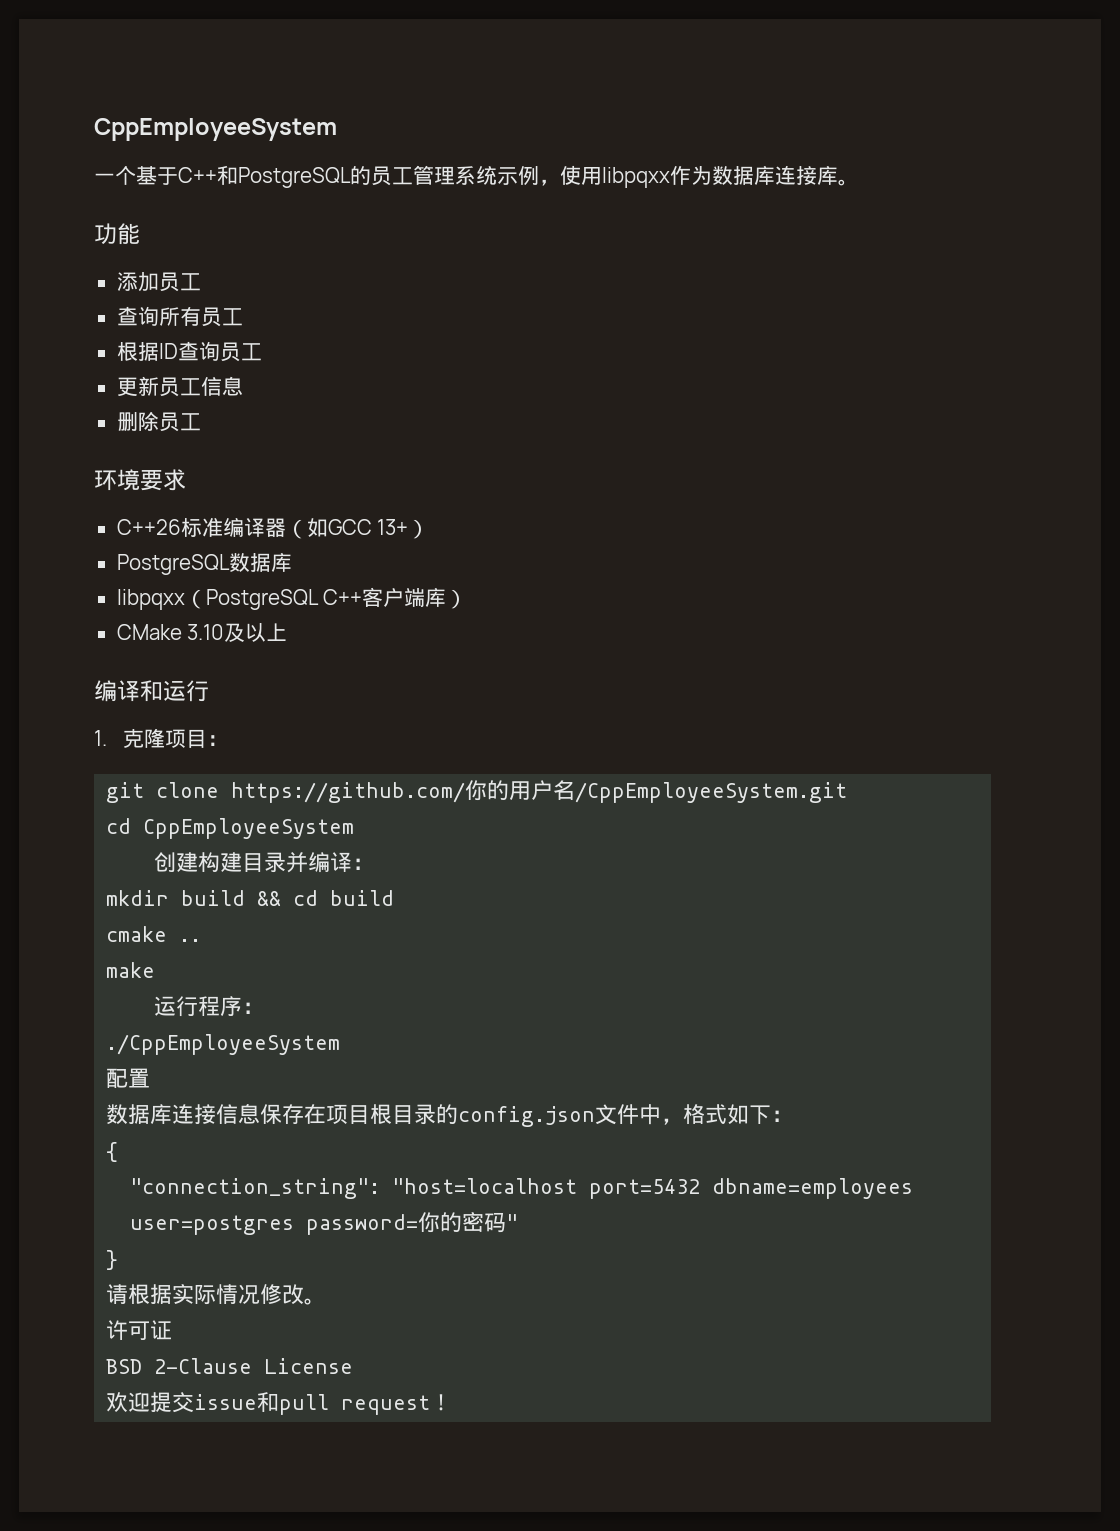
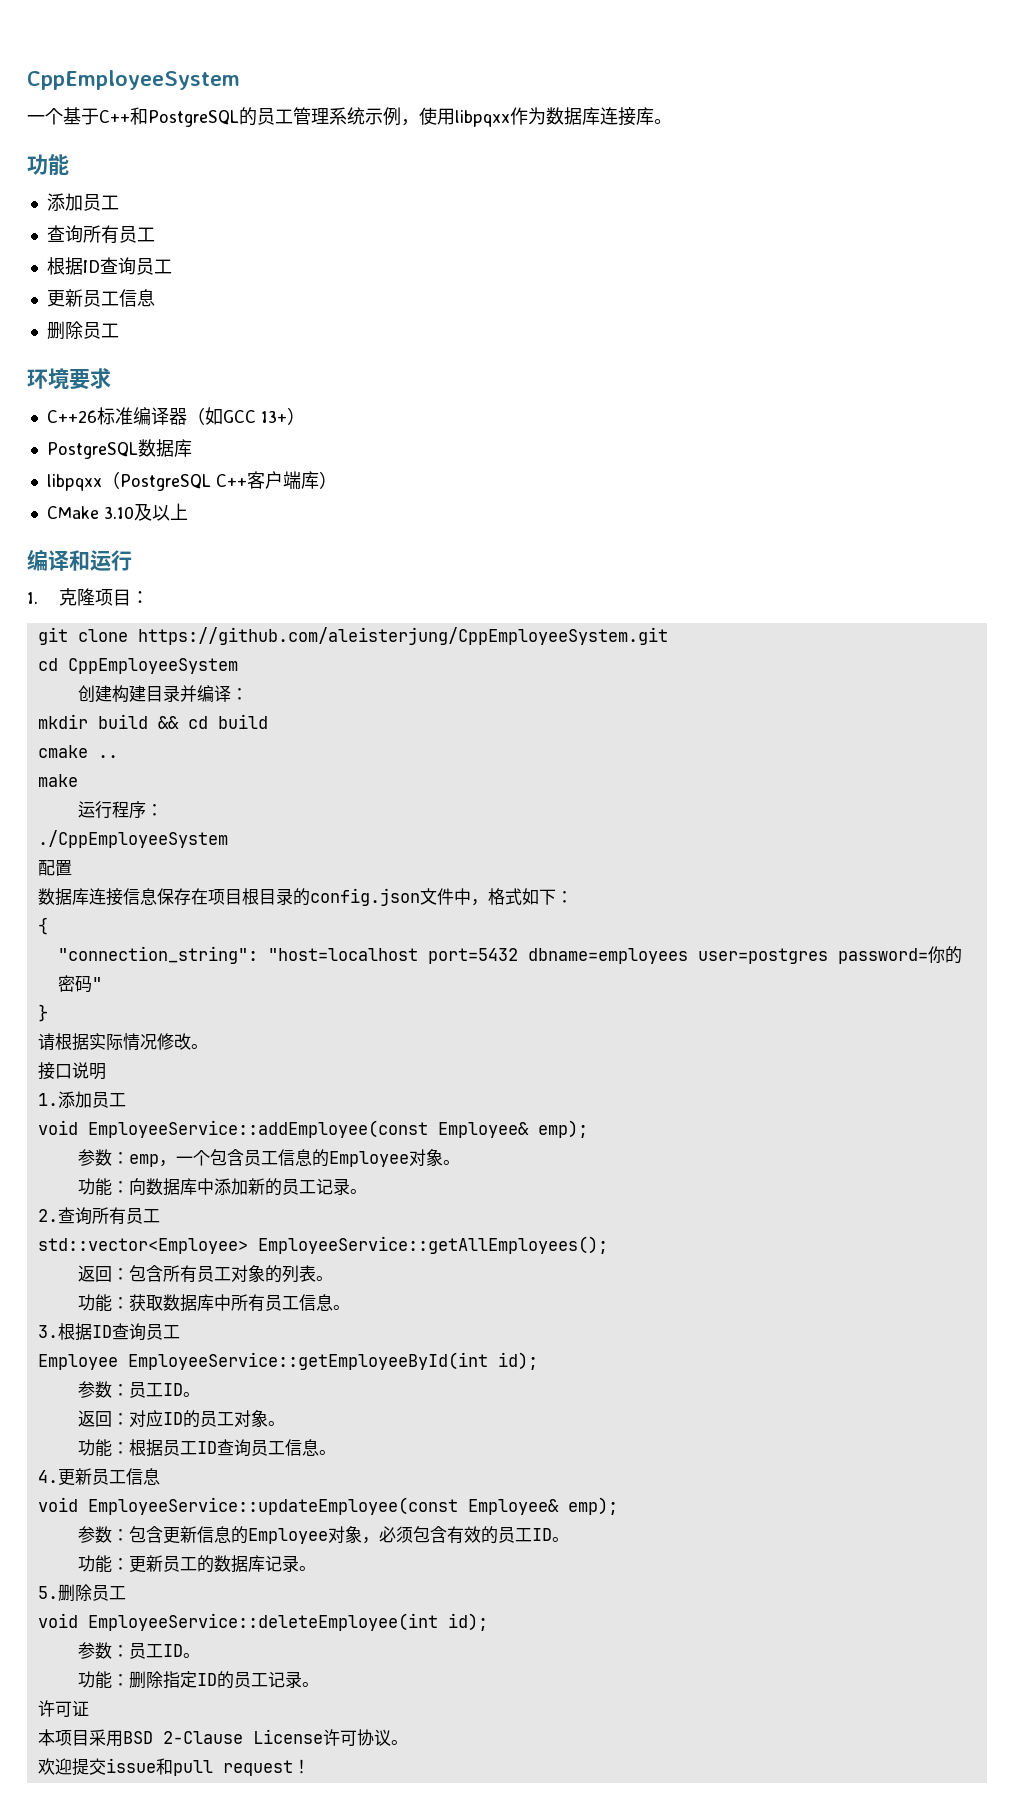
[231,780,848,803] https://github.com/你的用户名/CppEmployeeSystem.git -> [137,627,668,645] https://github.com/aleisterjung/CppEmployeeSystem.git
(327, 1301) none -> [37,1062,106,1080] [37,1091,126,1108] [37,1120,588,1138] [77,1149,460,1167] [77,1178,367,1196] [37,1207,160,1225] [37,1236,608,1254] [77,1265,333,1283] [77,1294,350,1312] [37,1323,180,1341] [37,1352,538,1370] [77,1381,200,1398] [77,1410,285,1428] [77,1439,336,1457] [37,1468,160,1486] [37,1497,618,1515] [77,1526,569,1544] [77,1555,316,1573] [37,1584,126,1602] [37,1613,488,1631] [77,1642,200,1659] [77,1671,319,1689] // 接口说明 // 1.添加员工 // void EmployeeService::addEmployee(const Employee& emp); // 参数：emp，一个包含员工信息的Employee对象。 // 功能：向数据库中添加新的员工记录。 // 2.查询所有员工 // std::vector<Employee> EmployeeService::getAllEmployees(); // 返回：包含所有员工对象的列表。 // 功能：获取数据库中所有员工信息。 // 3.根据ID查询员工 // Employee EmployeeService::getEmployeeById(int id); // 参数：员工ID。 // 返回：对应ID的员工对象。 // 功能：根据员工ID查询员工信息。 // 4.更新员工信息 // void EmployeeService::updateEmployee(const Employee& emp); // 参数：包含更新信息的Employee对象，必须包含有效的员工ID。 // 功能：更新员工的数据库记录。 // 5.删除员工 // void EmployeeService::deleteEmployee(int id); // 参数：员工ID。 // 功能：删除指定ID的员工记录。
(173, 1330) none -> [37,1729,123,1747] 本项目采用
(354, 1366) none -> [322,1729,408,1746] 许可协议。

